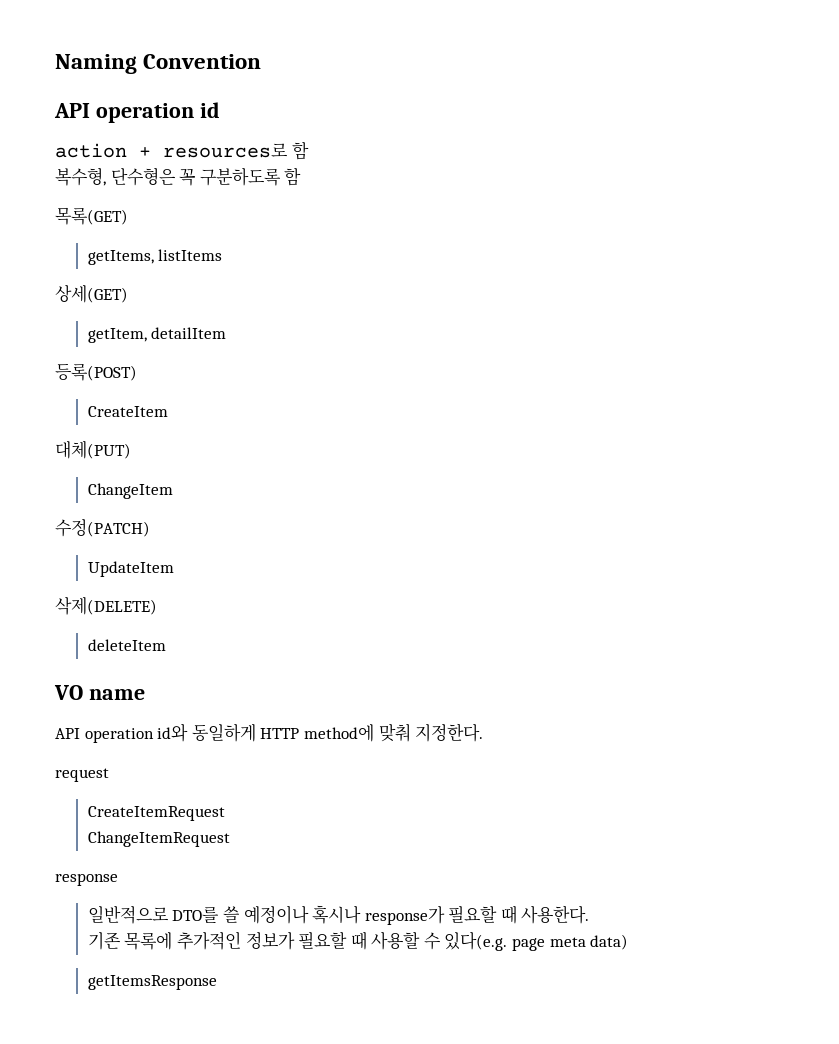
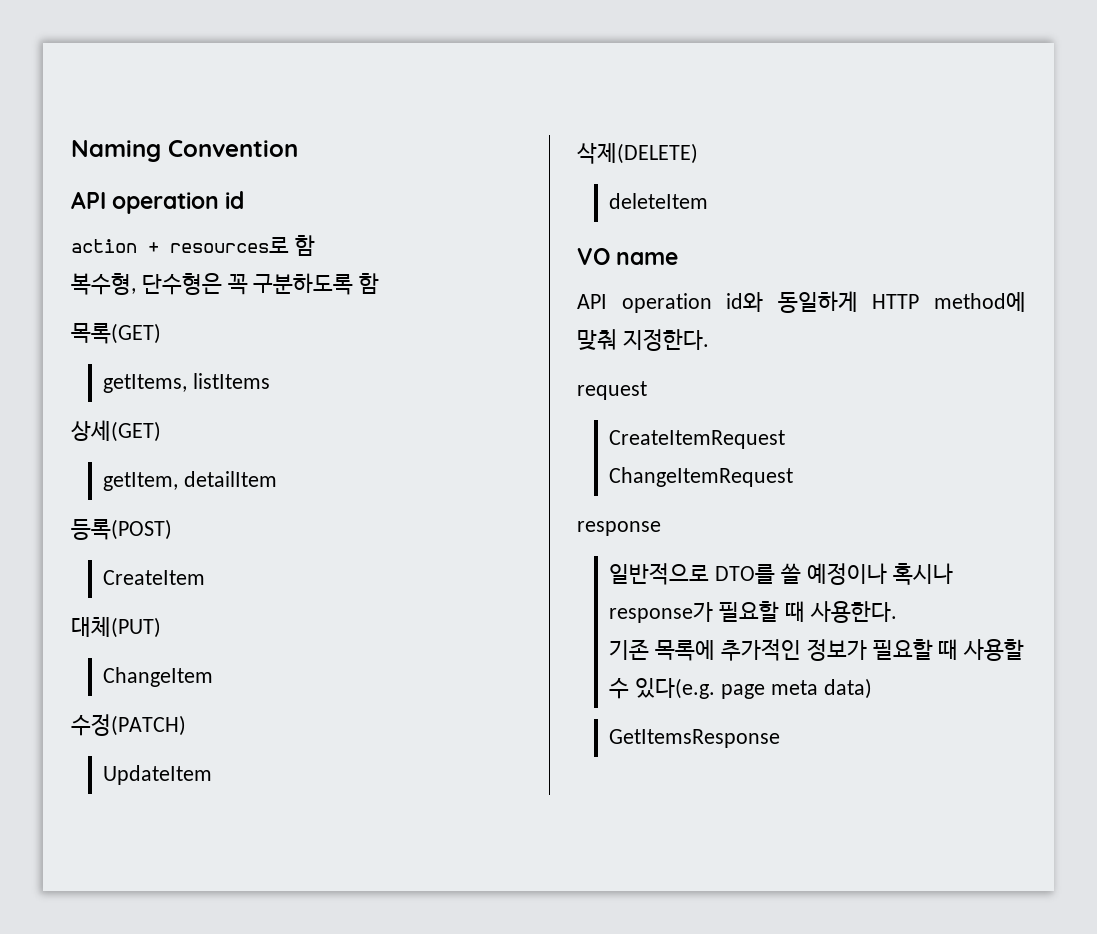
[87,975,217,990] getItemsResponse -> [609,729,781,748] GetItemsResponse

